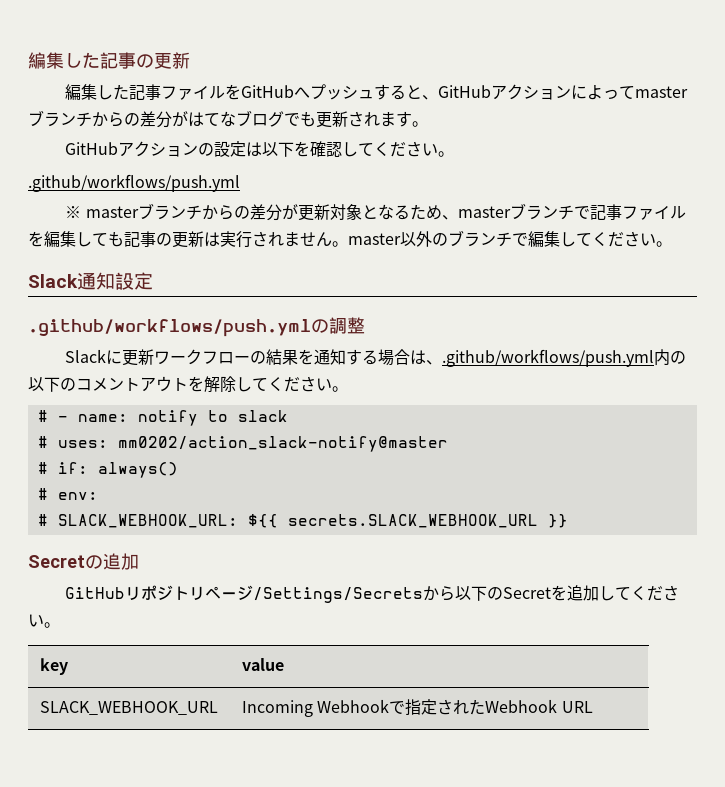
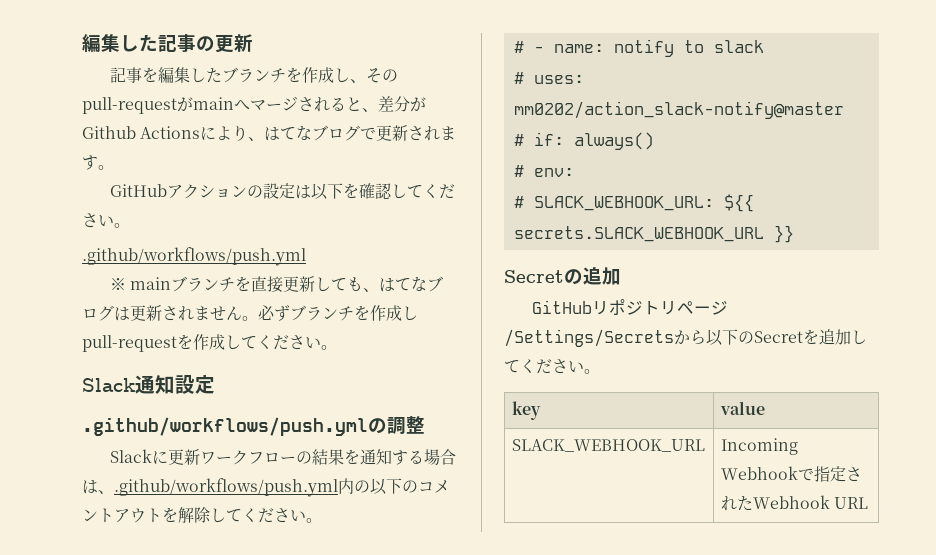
[65,84,689,100] [28,110,188,128] 編集した記事ファイルをGitHubへプッシュすると、GitHubアクションによってmasterブランチからの差分が -> [109,67,398,83] [82,96,426,114] [82,125,265,141] 記事を編集したブランチを作成し、そのpull-requestがmainへマージされると、差分がGithub Actionsにより、
[300,111,316,127] も -> (377, 133) none
[85,203,686,221] [28,230,560,248] masterブランチからの差分が更新対象となるため、masterブランチで記事ファイルを編集しても記事の更新は実行されません。master以外のブランチで編集 -> [129,276,443,293] [82,305,418,321] [82,334,225,352] mainブランチを直接更新しても、はてなブログは更新されません。必ずブランチを作成しpull-requestを作成

